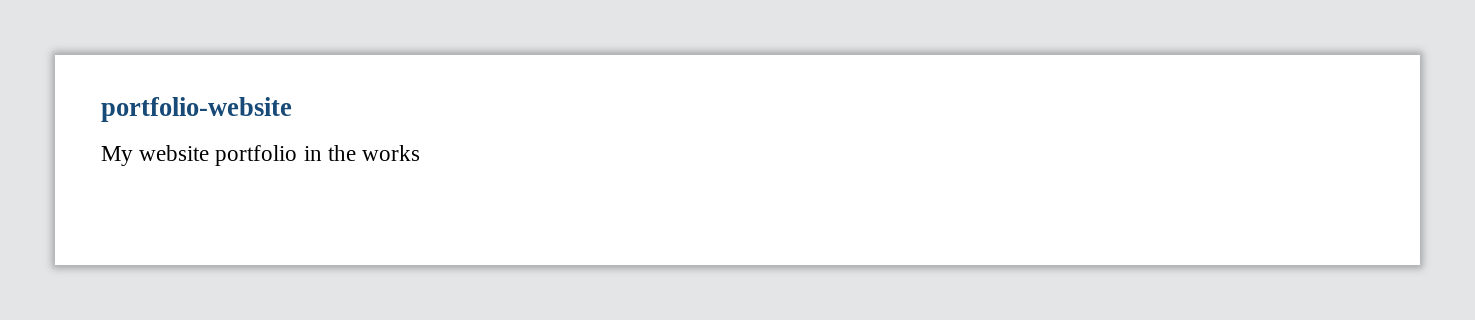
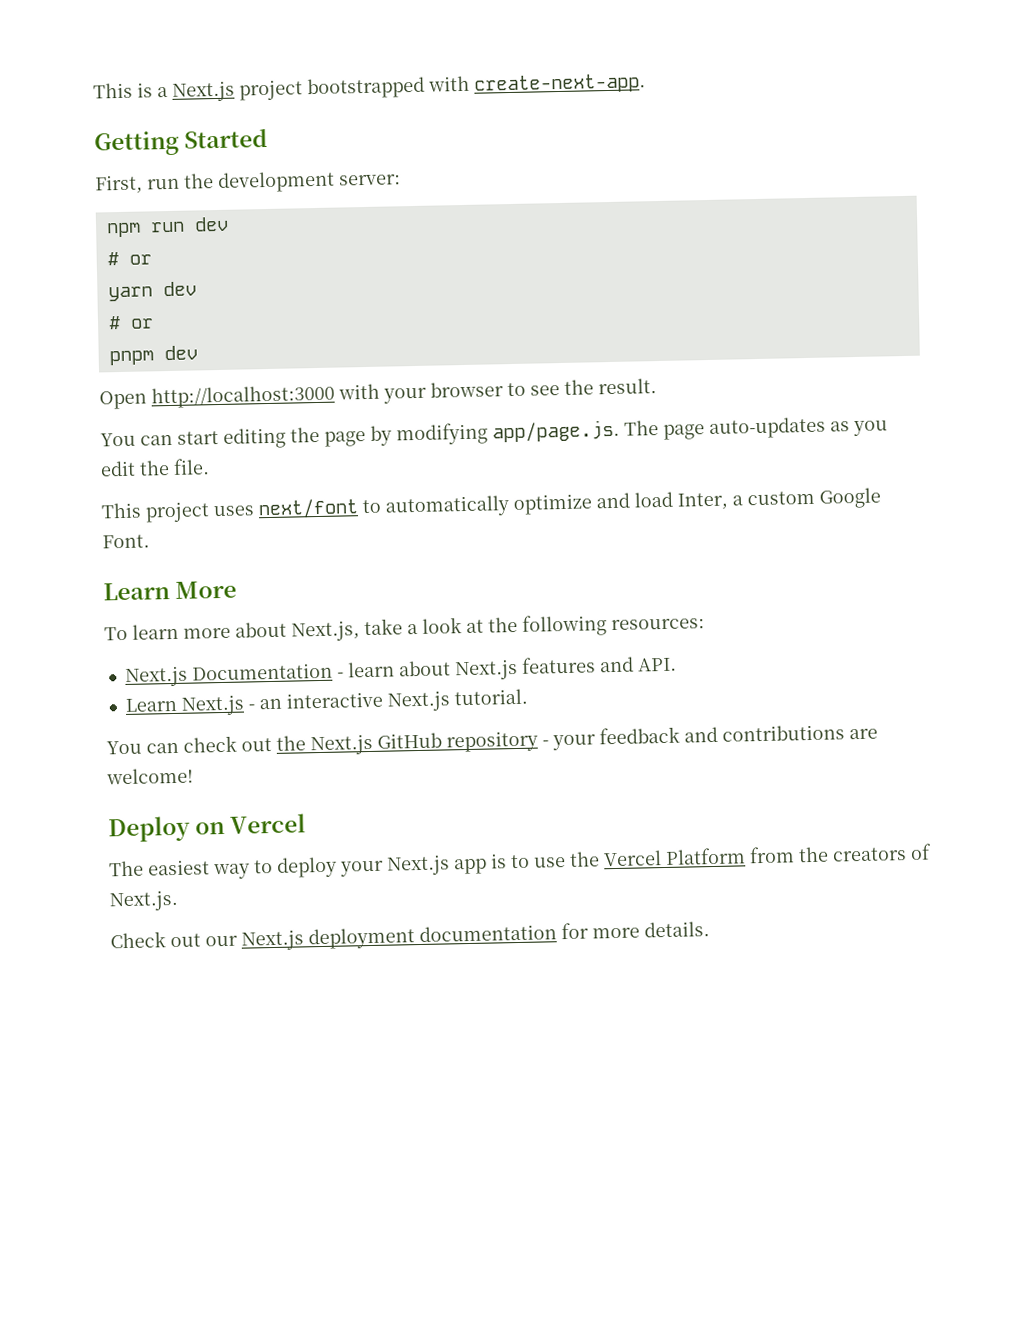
[101,97,292,122] [101,145,421,166] portfolio-website // My website portfolio in the works -> [93,73,646,102] [94,128,269,157] [95,170,401,195] [105,216,229,238] [106,252,152,266] [107,281,197,302] [107,316,154,330] [108,345,198,366] [99,378,657,410] [100,416,888,449] [100,458,210,477] [101,487,881,523] [102,534,150,549] [103,580,238,601] [104,614,705,642] [124,656,677,687] [124,688,528,716] [106,724,878,756] [106,767,194,785] [108,813,307,843] [109,843,932,880] [109,889,179,912] [110,921,710,951] This is a Next.js project bootstrapped with create-next-app. // Getting Started // First, run the development server: // npm run dev // # or // yarn dev // # or // pnpm dev // Open http://localhost:3000 with your browser to see the result. // You can start editing the page by modifying app/page.js. The page auto-updates as you edit the file. // This project uses next/font to automatically optimize and load Inter, a custom Google Font. // Learn More // To learn more about Next.js, take a look at the following resources: // Next.js Documentation - learn about Next.js features and API. // Learn Next.js - an interactive Next.js tutorial. // You can check out the Next.js GitHub repository - your feedback and contributions are welcome! // Deploy on Vercel // The easiest way to deploy your Next.js app is to use the Vercel Platform from the creators of Next.js. // Check out our Next.js deployment documentation for more details.

